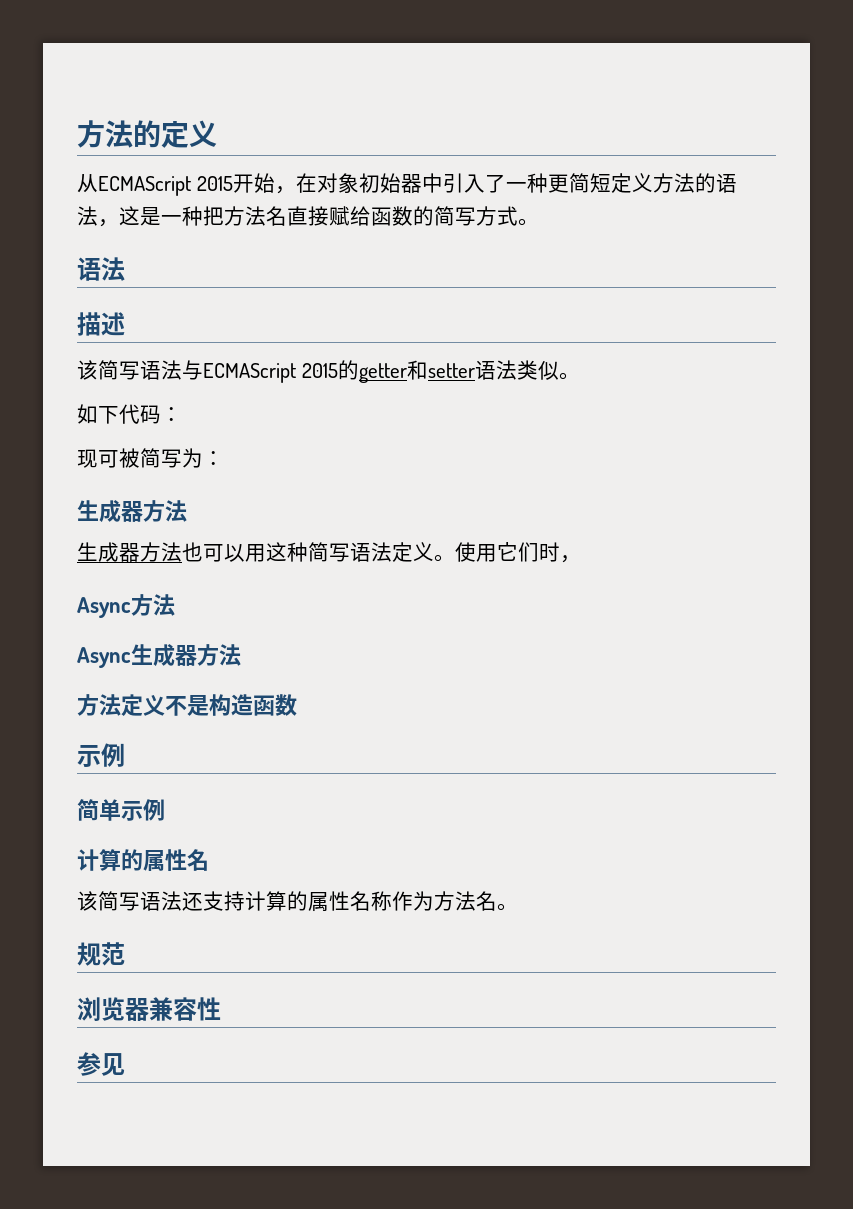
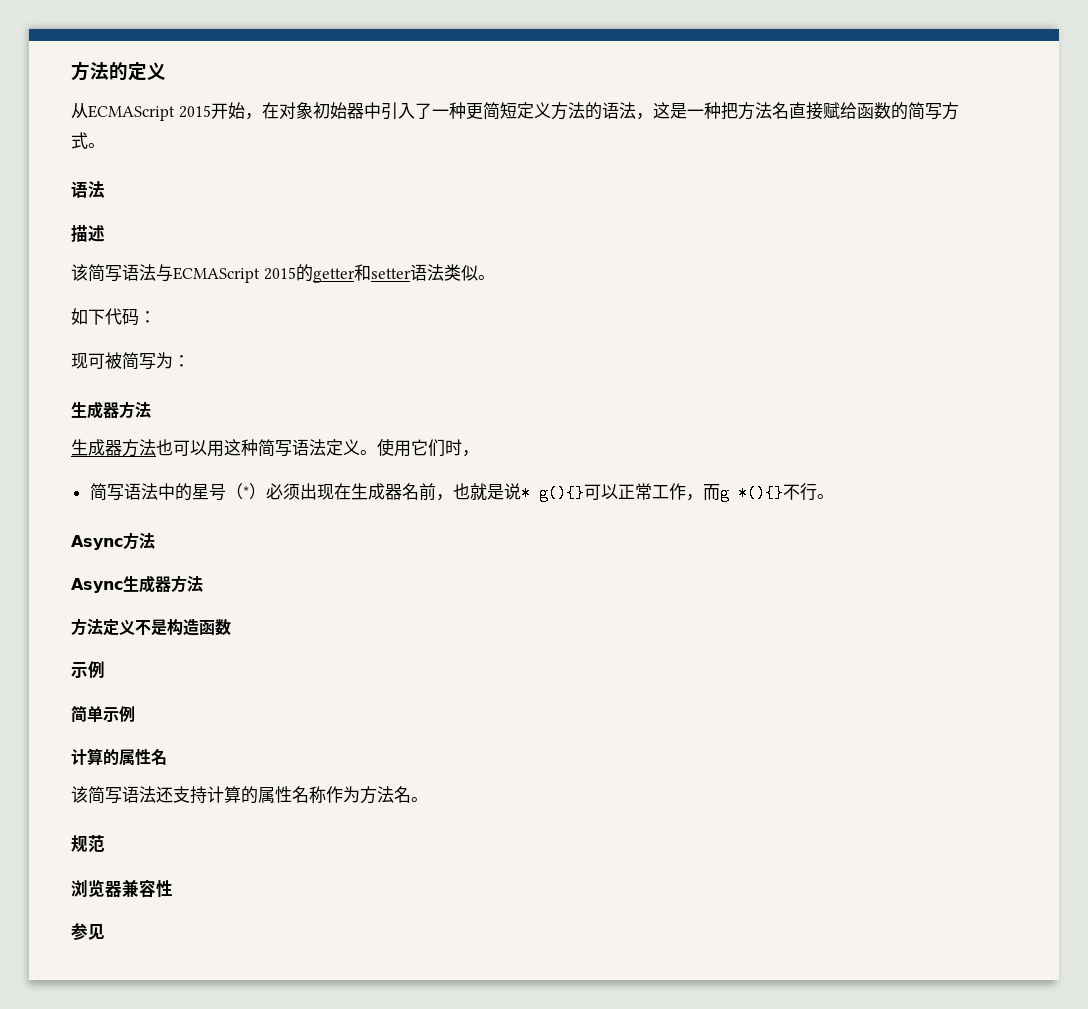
(581, 559) none -> [89,483,834,502] // 简写语法中的星号（*）必须出现在生成器名前，也就是说* g(){}可以正常工作，而g *(){}不行。

